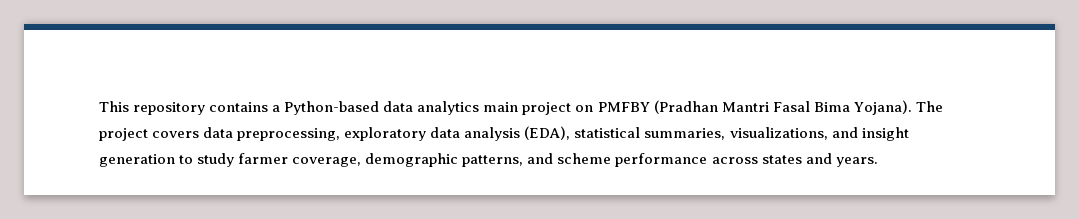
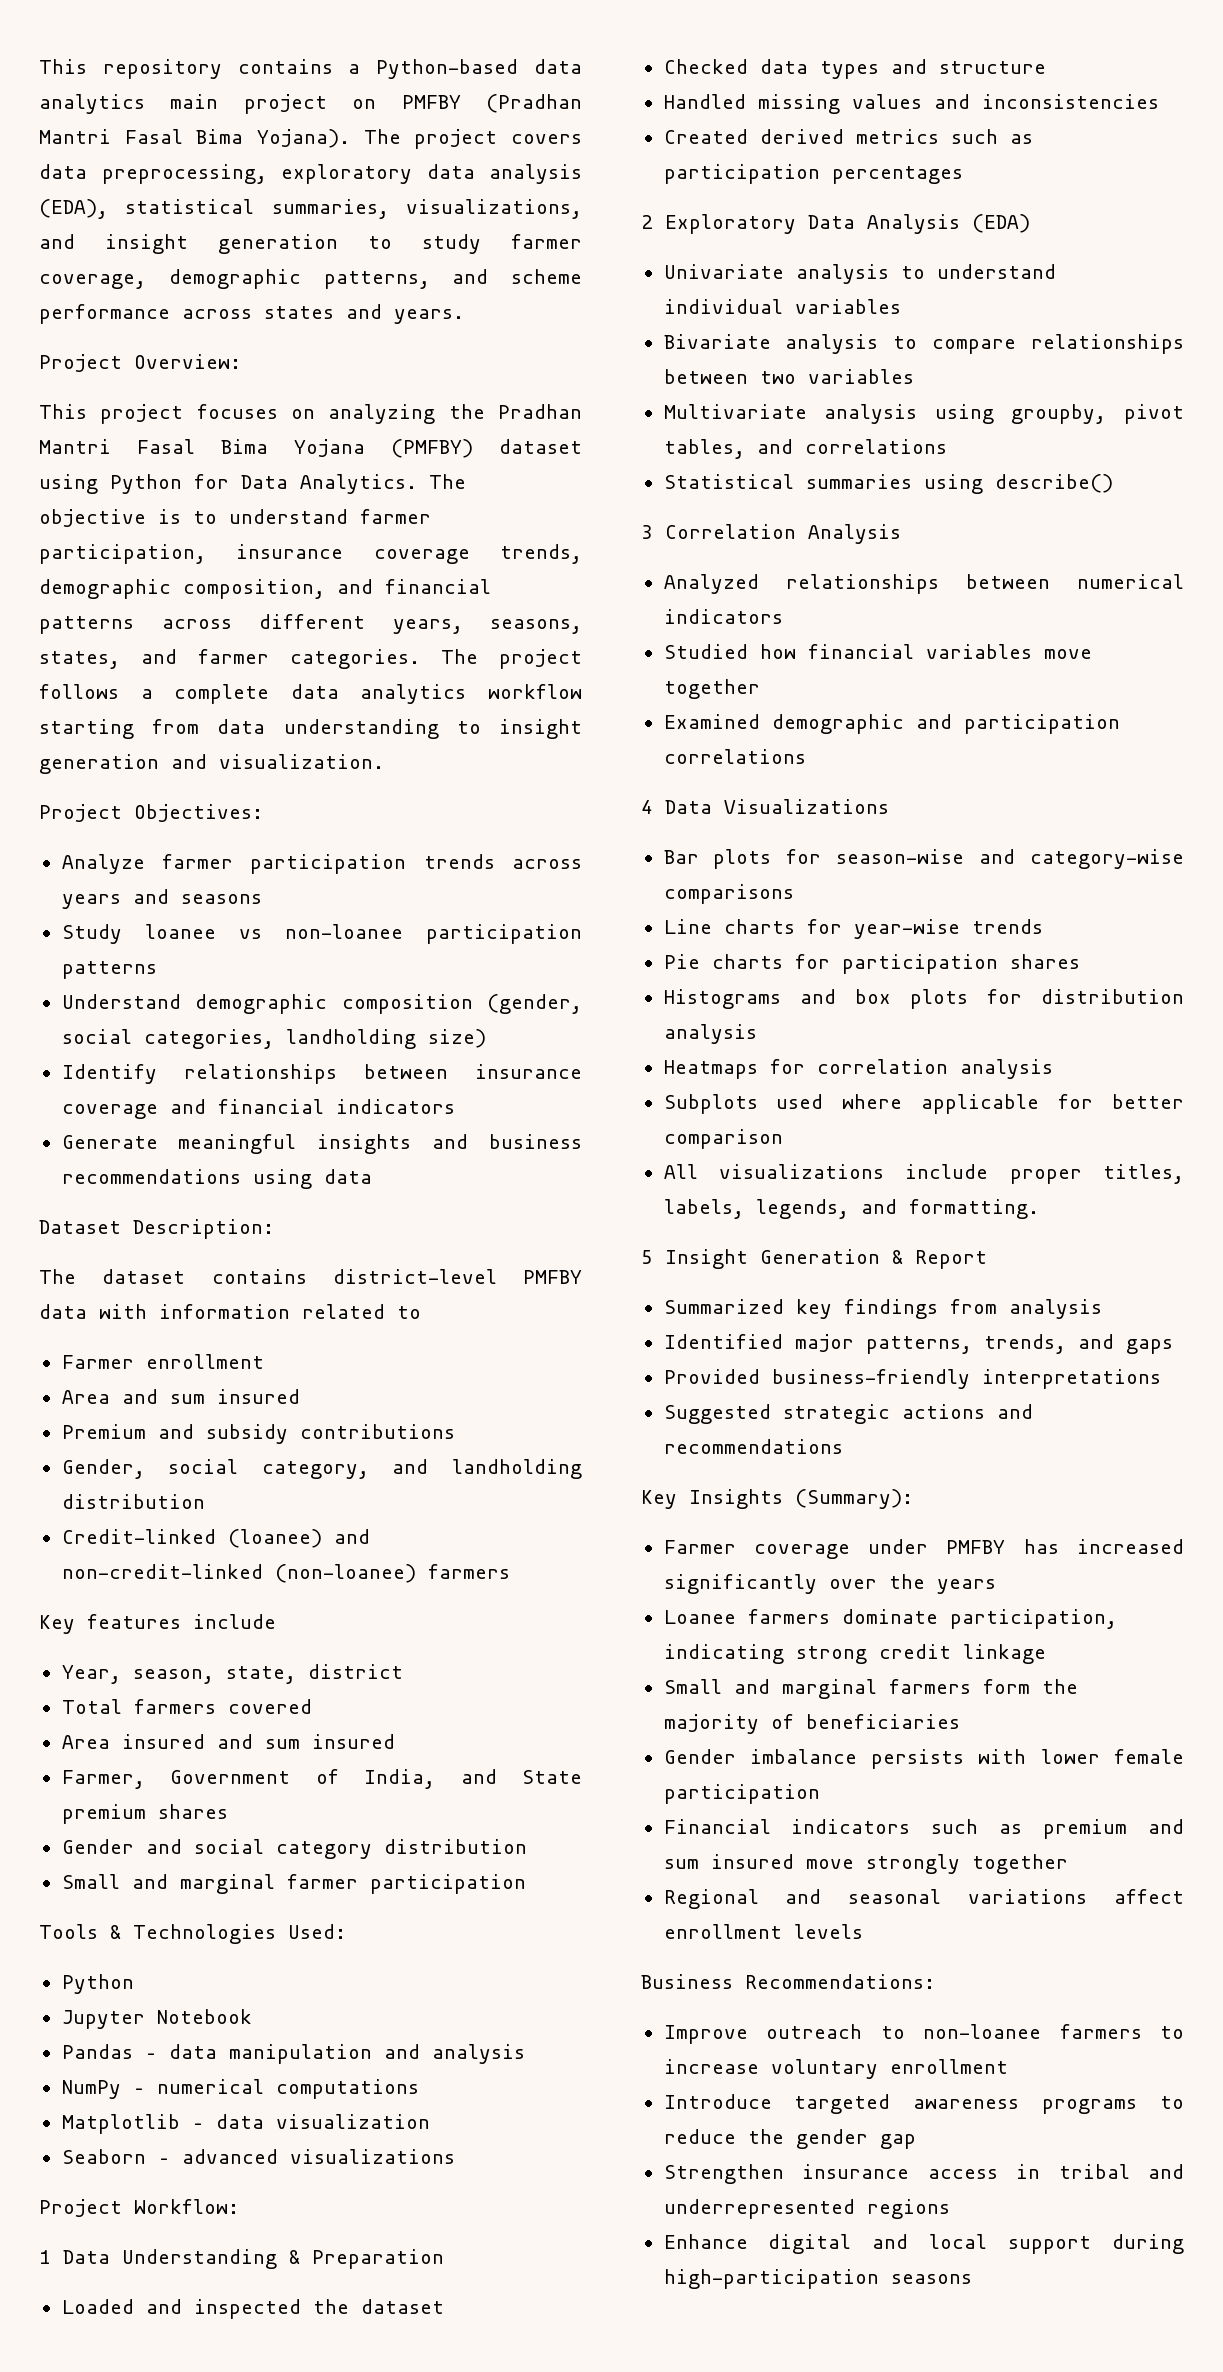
(878, 162) none -> [39,354,241,372] [39,404,582,424] [39,439,582,458] [39,474,466,494] [39,509,431,527] [39,544,582,564] [39,579,491,599] [39,614,582,634] [39,649,582,669] [39,684,582,704] [39,719,582,739] [39,754,384,774] [39,804,263,822] [61,854,582,874] [61,889,262,909] [61,924,582,944] [61,961,157,979] [61,994,582,1014] [61,1029,486,1049] [61,1064,583,1084] [61,1099,455,1119] [61,1134,582,1154] [61,1169,372,1189] [39,1219,274,1239] [39,1269,582,1284] [39,1304,421,1319] [61,1354,264,1369] [61,1389,300,1404] [61,1424,455,1444] [61,1459,582,1479] [61,1494,205,1509] [61,1529,370,1548] [61,1564,510,1583] [39,1614,276,1634] [61,1664,403,1684] [61,1699,312,1714] [61,1734,395,1749] [61,1769,582,1789] [61,1804,228,1824] [61,1839,527,1859] [61,1874,526,1894] [39,1924,346,1944] [61,1974,134,1994] [61,2009,252,2029] [61,2044,525,2064] [61,2079,419,2099] [61,2114,430,2134] [61,2149,455,2164] [39,2199,239,2217] [39,2249,444,2269] [61,2299,444,2319] [663,59,1046,79] [663,94,1159,114] [663,129,1033,144] [663,164,963,184] [641,214,1030,234] [663,264,1056,284] [663,299,901,314] [663,334,1184,354] [663,369,914,384] [663,404,1184,424] [663,439,947,459] [663,474,1113,494] [641,524,901,544] [663,574,1184,594] [663,609,783,624] [663,644,1092,659] [663,679,760,699] [663,714,1120,734] [663,749,806,764] [641,799,889,814] [663,849,1184,869] [663,884,794,904] [663,919,1043,939] [663,954,1080,974] [663,989,1184,1009] [663,1024,757,1044] [663,1059,1053,1079] [663,1094,1184,1114] [663,1129,783,1149] [663,1164,1184,1184] [663,1199,1039,1219] [641,1249,987,1269] [663,1299,1102,1319] [663,1334,1173,1354] [663,1369,1161,1389] [663,1404,1033,1424] [663,1439,843,1454] [641,1489,913,1509] [663,1539,1184,1559] [663,1574,996,1594] [663,1609,1117,1629] [663,1644,1046,1664] [663,1679,1078,1699] [663,1714,960,1734] [663,1749,1184,1769] [663,1784,820,1804] [663,1819,1184,1839] [663,1854,1068,1874] [663,1889,1184,1909] [663,1924,863,1939] [641,1974,935,1989] [663,2024,1184,2044] [663,2059,1008,2079] [663,2094,1184,2114] [663,2129,916,2149] [663,2164,1184,2184] [663,2199,950,2219] [663,2234,1184,2254] [663,2269,972,2289] // Project Overview: // This project focuses on analyzing the Pradhan Mantri Fasal Bima Yojana (PMFBY) dataset using Python for Data Analytics. The objective is to understand farmer participation, insurance coverage trends, demographic composition, and financial patterns across different years, seasons, states, and farmer categories. The project follows a complete data analytics workflow starting from data understanding to insight generation and visualization. // Project Objectives: // Analyze farmer participation trends across years and seasons // Study loanee vs non-loanee participation patterns // Understand demographic composition (gender, social categories, landholding size) // Identify relationships between insurance coverage and financial indicators // Generate meaningful insights and business recommendations using data // Dataset Description: // The dataset contains district-level PMFBY data with information related to // Farmer enrollment // Area and sum insured // Premium and subsidy contributions // Gender, social category, and landholding distribution // Credit-linked (loanee) and non-credit-linked (non-loanee) farmers // Key features include // Year, season, state, district // Total farmers covered // Area insured and sum insured // Farmer, Government of India, and State premium shares // Gender and social category distribution // Small and marginal farmer participation // Tools & Technologies Used: // Python // Jupyter Notebook // Pandas – data manipulation and analysis // NumPy – numerical computations // Matplotlib – data visualization // Seaborn – advanced visualizations // Project Workflow: // 1 Data Understanding & Preparation // Loaded and inspected the dataset // Checked data types and structure // Handled missing values and inconsistencies // Created derived metrics such as participation percentages // 2 Exploratory Data Analysis (EDA) // Univariate analysis to understand individual variables // Bivariate analysis to compare relationships between two variables // Multivariate analysis using groupby, pivot tables, and correlations // Statistical summaries using describe() // 3 Correlation Analysis // Analyzed relationships between numerical indicators // Studied how financial variables move together // Examined demographic and participation correlations // 4 Data Visualizations // Bar plots for season-wise and category-wise comparisons // Line charts for year-wise trends // Pie charts for participation shares // Histograms and box plots for distribution analysis // Heatmaps for correlation analysis // Subplots used where applicable for better comparison // All visualizations include proper titles, labels, legends, and formatting. // 5 Insight Generation & Report // Summarized key findings from analysis // Identified major patterns, trends, and gaps // Provided business-friendly interpretations // Suggested strategic actions and recommendations // Key Insights (Summary): // Farmer coverage under PMFBY has increased significantly over the years // Loanee farmers dominate participation, indicating strong credit linkage // Small and marginal farmers form the majority of beneficiaries // Gender imbalance persists with lower female participation // Financial indicators such as premium and sum insured move strongly together // Regional and seasonal variations affect enrollment levels // Business Recommendations: // Improve outreach to non-loanee farmers to increase voluntary enrollment // Introduce targeted awareness programs to reduce the gender gap // Strengthen insurance access in tribal and underrepresented regions // Enhance digital and local support during high-participation seasons

